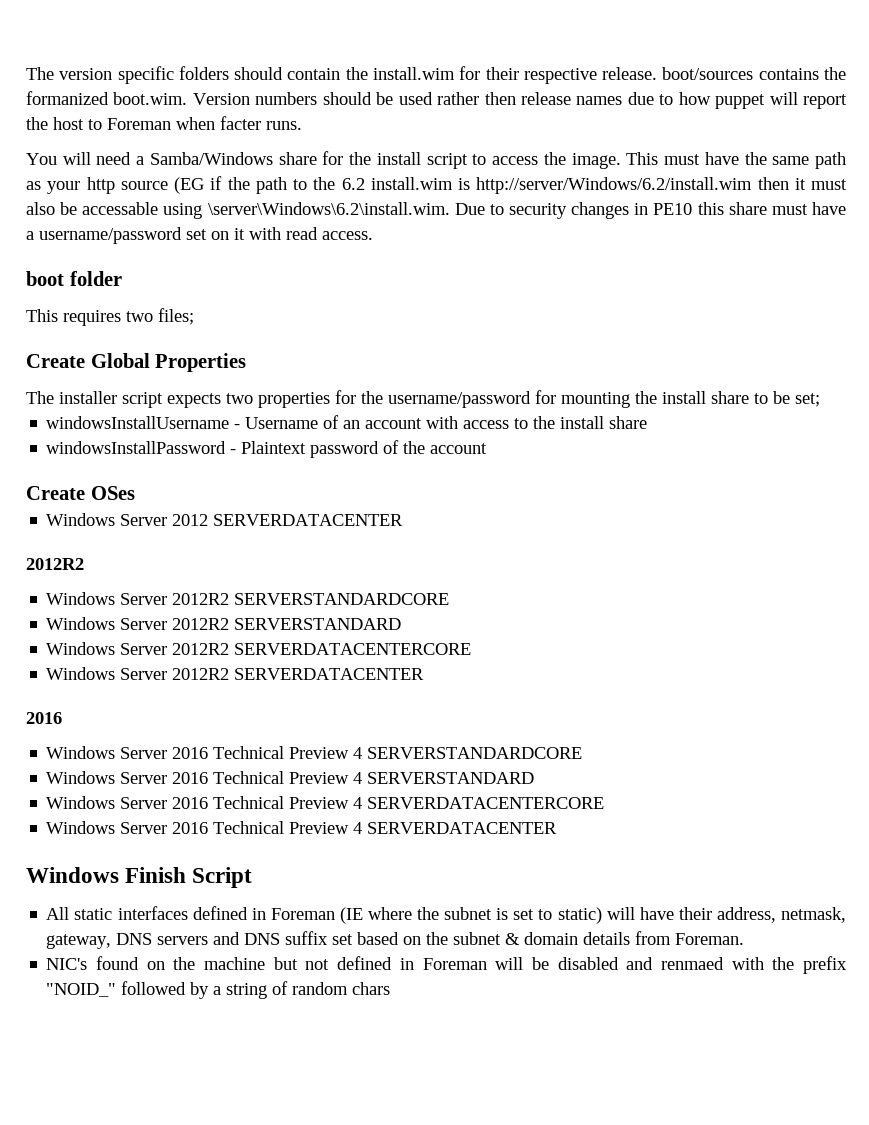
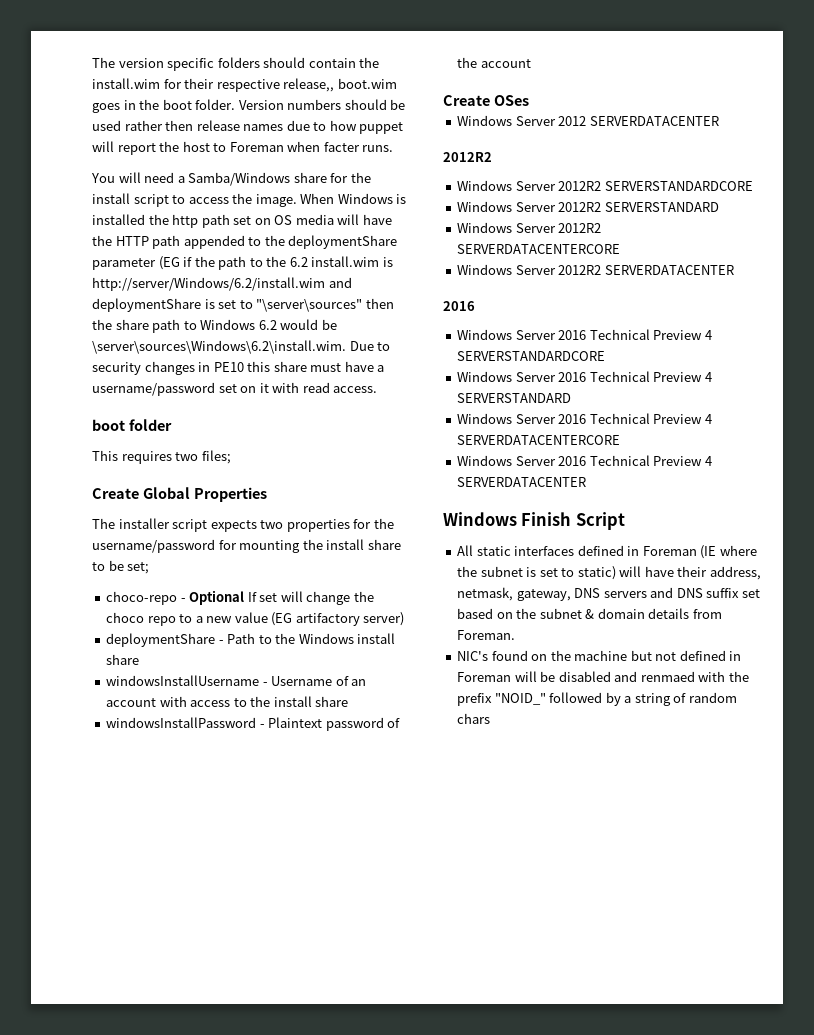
[602,67,847,80] [26,91,188,105] release. boot/sources contains the formanized boot.wim. -> [283,78,397,92] [92,99,236,113] release,, boot.wim goes in the boot folder.
[626,152,846,169] [26,177,168,194] This must have the same path as your http source -> [300,193,407,204] [92,214,392,228] [92,235,398,249] [92,258,156,270] When Windows is installed the http path set on OS media will have the HTTP path appended to the deploymentShare parameter
[757,177,847,190] [26,202,450,219] then it must also be accessable using \server\Windows\6.2\install.wim. -> [328,277,352,288] [92,298,394,312] [92,319,337,333] [92,340,346,354] and deploymentShare is set to "\server\sources" then the share path to Windows 6.2 would be \server\sources\Windows\6.2\install.wim.
(820, 400) none -> [106,590,374,605] [106,612,405,626] [106,633,396,647] [106,654,140,665] // choco-repo - Optional If set will change the choco repo to a new value (EG artifactory server) // deploymentShare - Path to the Windows install share

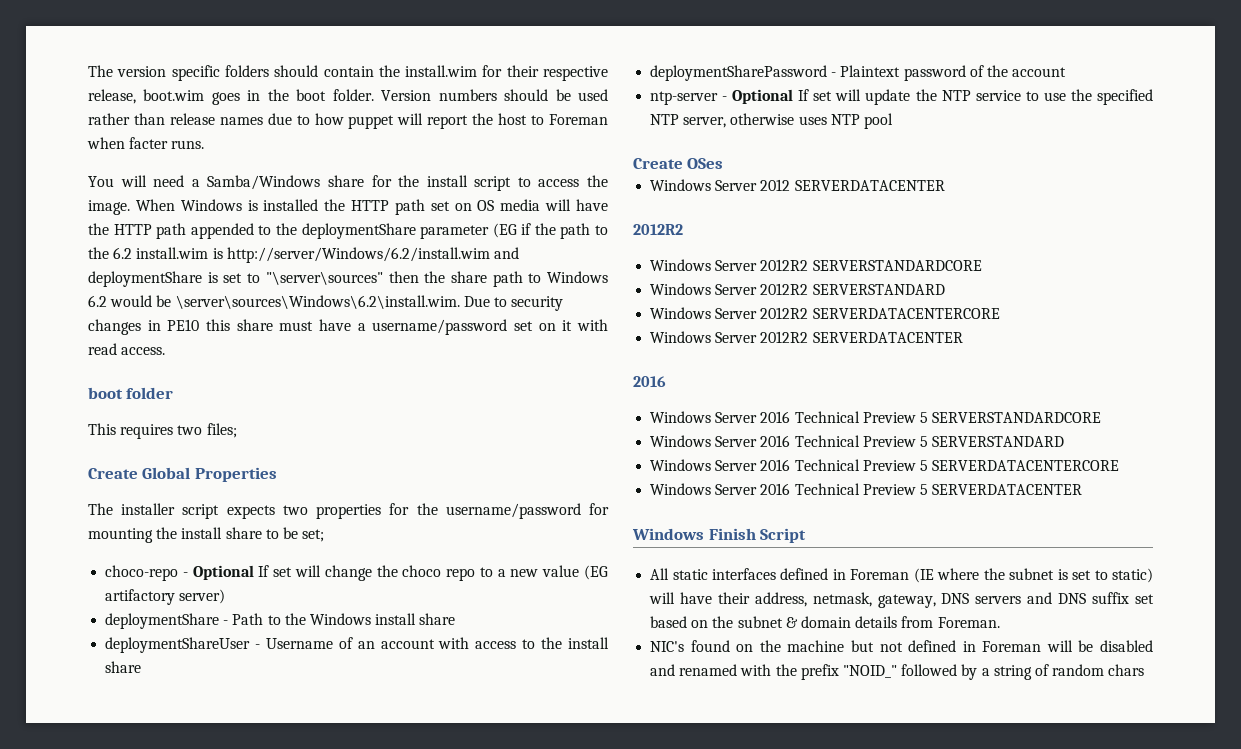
[283,78,335,92] release,, -> [88,89,136,104] release,
[165,120,194,131] then -> [133,113,165,125] than
[172,214,199,228] http -> [351,200,390,211] HTTP
[106,675,260,686] windowsInstallUsername -> [105,637,251,653] deploymentShareUser
[106,717,257,728] windowsInstallPassword -> [650,65,828,81] deploymentSharePassword
(531, 63) none -> [650,89,1153,105] [650,113,893,129] // ntp-server - Optional If set will update the NTP service to use the specified NTP server, otherwise uses NTP pool
[704,330,712,340] 4 -> [919,412,928,423] 5
[704,372,712,382] 4 -> [919,436,928,447] 5
[704,414,712,424] 4 -> [919,460,928,471] 5
[704,456,712,466] 4 -> [919,484,928,495] 5
[640,671,695,682] renmaed -> [679,664,738,676] renamed

